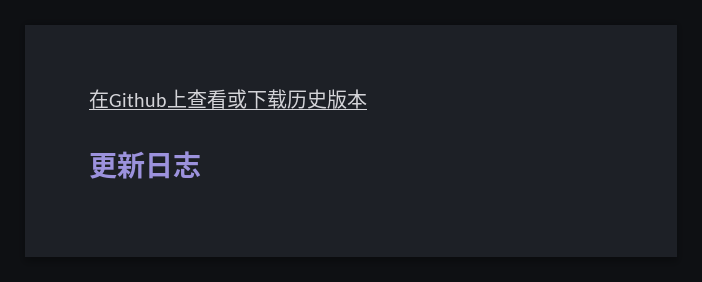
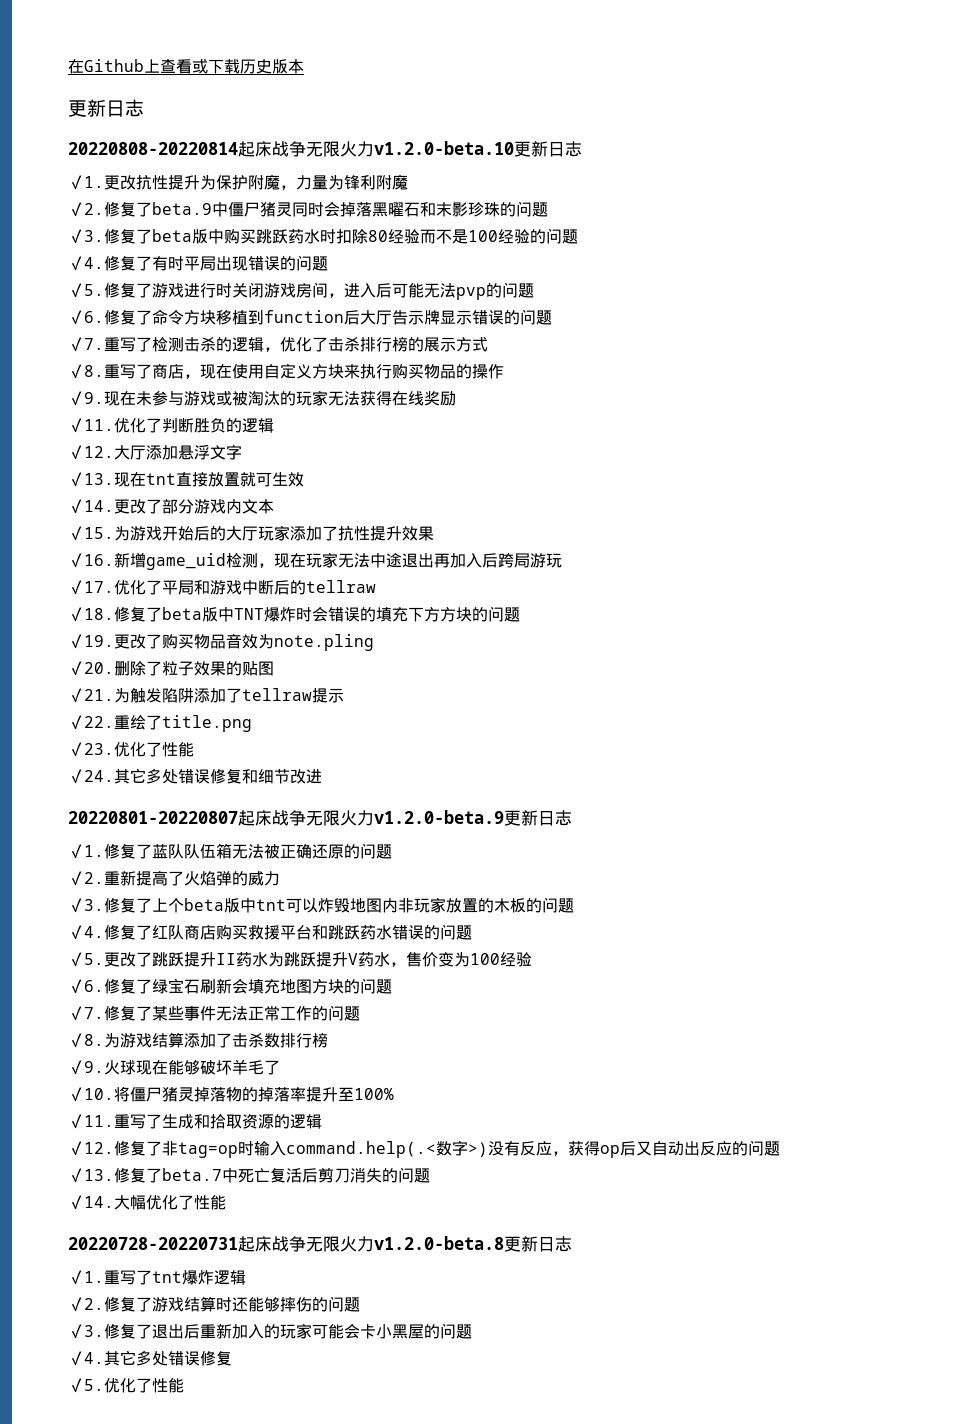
(201, 164) none -> [68,141,582,157] [68,174,408,190] [68,201,548,217] [68,228,578,244] [68,255,328,271] [68,282,534,300] [68,309,552,325] [68,336,488,352] [68,363,504,379] [68,390,456,406] [68,418,274,433] [68,444,242,460] [68,472,304,487] [68,499,274,514] [68,525,434,541] [68,552,562,570] [68,580,376,595] [68,606,520,622] [68,633,374,651] [68,661,274,676] [68,688,344,703] [68,715,252,732] [68,742,194,757] [68,768,322,784] [68,810,572,826] [68,843,392,859] [68,870,280,886] [68,897,574,913] [68,924,472,940] [68,951,532,967] [68,978,392,994] [68,1005,360,1021] [68,1032,328,1048] [68,1059,280,1075] [68,1086,394,1102] [68,1113,322,1129] [68,1140,780,1158] [68,1167,430,1183] [68,1195,226,1210] [68,1236,572,1252] [68,1270,246,1285] [68,1296,360,1312] [68,1323,472,1339] [68,1350,232,1366] [68,1378,184,1393] // 20220808-20220814起床战争无限火力v1.2.0-beta.10更新日志 // ✓1.更改抗性提升为保护附魔，力量为锋利附魔 // ✓2.修复了beta.9中僵尸猪灵同时会掉落黑曜石和末影珍珠的问题 // ✓3.修复了beta版中购买跳跃药水时扣除80经验而不是100经验的问题 // ✓4.修复了有时平局出现错误的问题 // ✓5.修复了游戏进行时关闭游戏房间，进入后可能无法pvp的问题 // ✓6.修复了命令方块移植到function后大厅告示牌显示错误的问题 // ✓7.重写了检测击杀的逻辑，优化了击杀排行榜的展示方式 // ✓8.重写了商店，现在使用自定义方块来执行购买物品的操作 // ✓9.现在未参与游戏或被淘汰的玩家无法获得在线奖励 // ✓11.优化了判断胜负的逻辑 // ✓12.大厅添加悬浮文字 // ✓13.现在tnt直接放置就可生效 // ✓14.更改了部分游戏内文本 // ✓15.为游戏开始后的大厅玩家添加了抗性提升效果 // ✓16.新增game_uid检测，现在玩家无法中途退出再加入后跨局游玩 // ✓17.优化了平局和游戏中断后的tellraw // ✓18.修复了beta版中TNT爆炸时会错误的填充下方方块的问题 // ✓19.更改了购买物品音效为note.pling // ✓20.删除了粒子效果的贴图 // ✓21.为触发陷阱添加了tellraw提示 // ✓22.重绘了title.png // ✓23.优化了性能 // ✓24.其它多处错误修复和细节改进 // 20220801-20220807起床战争无限火力v1.2.0-beta.9更新日志 // ✓1.修复了蓝队队伍箱无法被正确还原的问题 // ✓2.重新提高了火焰弹的威力 // ✓3.修复了上个beta版中tnt可以炸毁地图内非玩家放置的木板的问题 // ✓4.修复了红队商店购买救援平台和跳跃药水错误的问题 // ✓5.更改了跳跃提升II药水为跳跃提升V药水，售价变为100经验 // ✓6.修复了绿宝石刷新会填充地图方块的问题 // ✓7.修复了某些事件无法正常工作的问题 // ✓8.为游戏结算添加了击杀数排行榜 // ✓9.火球现在能够破坏羊毛了 // ✓10.将僵尸猪灵掉落物的掉落率提升至100% // ✓11.重写了生成和拾取资源的逻辑 // ✓12.修复了非tag=op时输入command.help(.<数字>)没有反应，获得op后又自动出反应的问题 // ✓13.修复了beta.7中死亡复活后剪刀消失的问题 // ✓14.大幅优化了性能 // 20220728-20220731起床战争无限火力v1.2.0-beta.8更新日志 // ✓1.重写了tnt爆炸逻辑 // ✓2.修复了游戏结算时还能够摔伤的问题 // ✓3.修复了退出后重新加入的玩家可能会卡小黑屋的问题 // ✓4.其它多处错误修复 // ✓5.优化了性能

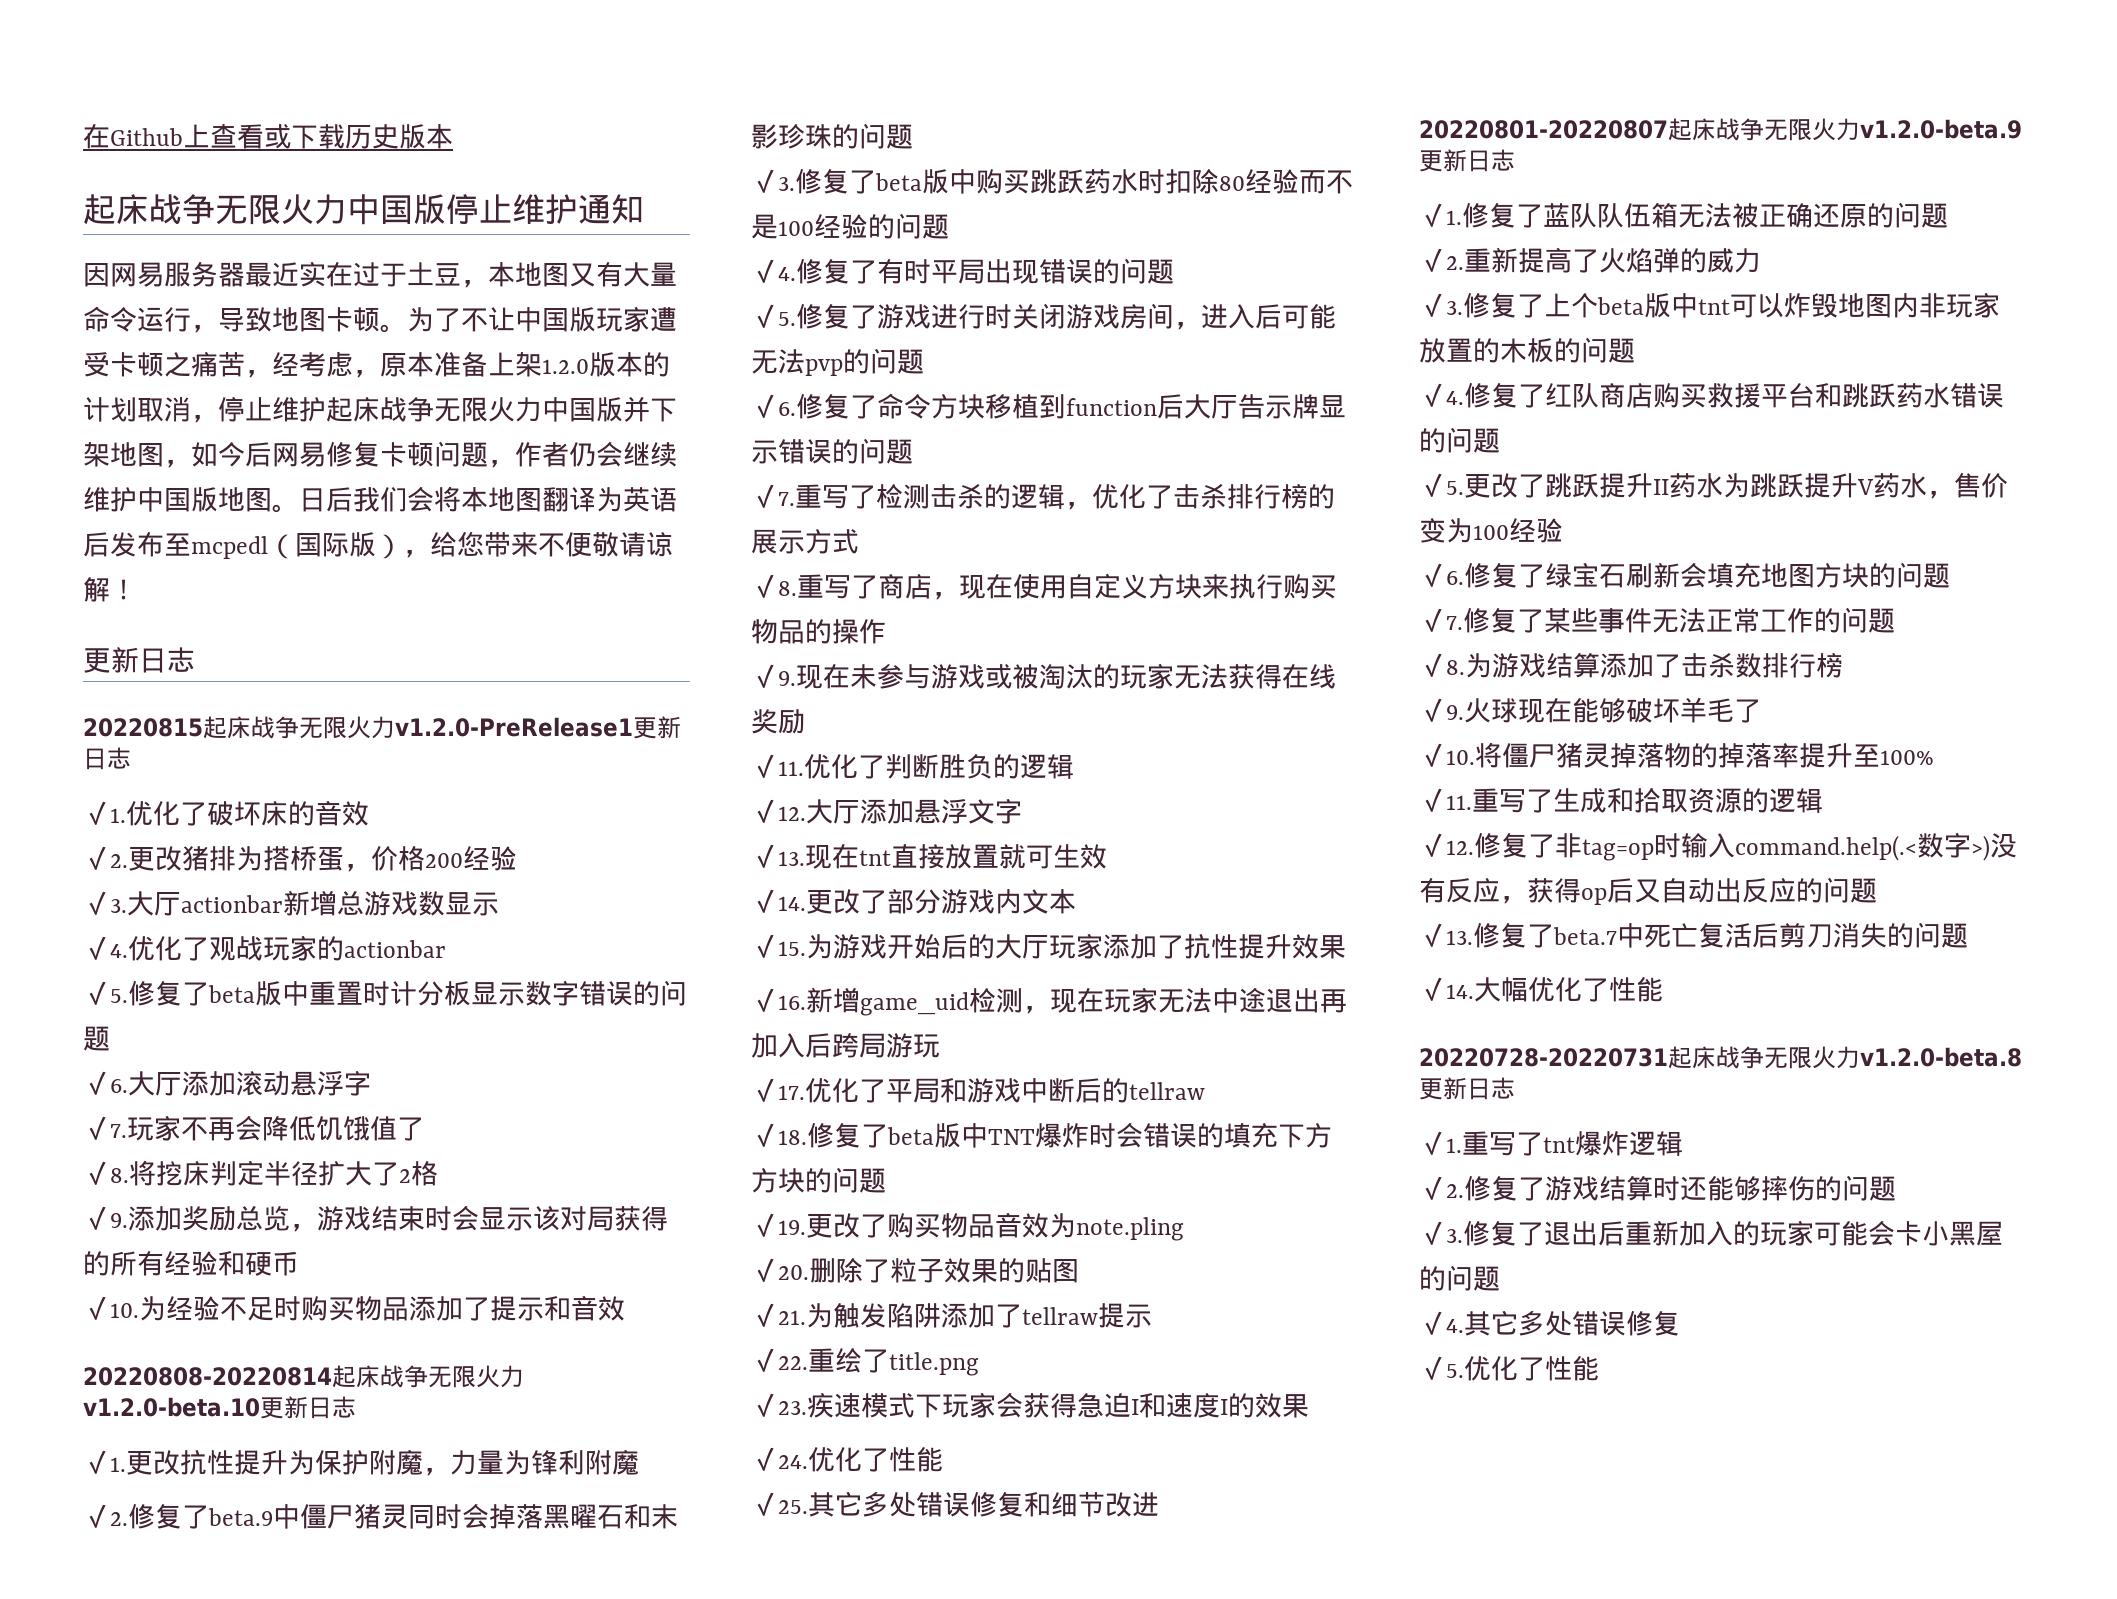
[68,99,144,117] 更新日志 -> [83,194,644,225] [83,261,677,288] [83,306,677,333] [83,351,670,378] [83,396,677,423] [83,441,677,468] [83,486,677,513] [83,531,673,559] [83,577,137,602] [83,647,195,673] [83,716,681,739] [83,747,131,770] [83,800,369,826] [83,846,517,872] [83,890,499,916] [83,935,446,961] [83,980,687,1006] [83,1026,110,1051] [83,1070,371,1096] [83,1115,424,1141] [83,1160,438,1186] [83,1205,668,1232] [83,1251,299,1276] [83,1295,625,1321] 起床战争无限火力中国版停止维护通知 // 因网易服务器最近实在过于土豆，本地图又有大量命令运行，导致地图卡顿。为了不让中国版玩家遭受卡顿之痛苦，经考虑，原本准备上架1.2.0版本的计划取消，停止维护起床战争无限火力中国版并下架地图，如今后网易修复卡顿问题，作者仍会继续维护中国版地图。日后我们会将本地图翻译为英语后发布至mcpedl（国际版），给您带来不便敬请谅解！ // 更新日志 // 20220815起床战争无限火力v1.2.0-PreRelease1更新日志 // ✓1.优化了破坏床的音效 // ✓2.更改猪排为搭桥蛋，价格200经验 // ✓3.大厅actionbar新增总游戏数显示 // ✓4.优化了观战玩家的actionbar // ✓5.修复了beta版中重置时计分板显示数字错误的问题 // ✓6.大厅添加滚动悬浮字 // ✓7.玩家不再会降低饥饿值了 // ✓8.将挖床判定半径扩大了2格 // ✓9.添加奖励总览，游戏结束时会显示该对局获得的所有经验和硬币 // ✓10.为经验不足时购买物品添加了提示和音效
[114,742,194,757] [68,769,114,784] 优化了性能 // ✓24. -> [807,1392,1309,1418] [751,1447,943,1472] [751,1492,808,1516] 疾速模式下玩家会获得急迫I和速度I的效果 // ✓24.优化了性能 // ✓25.

